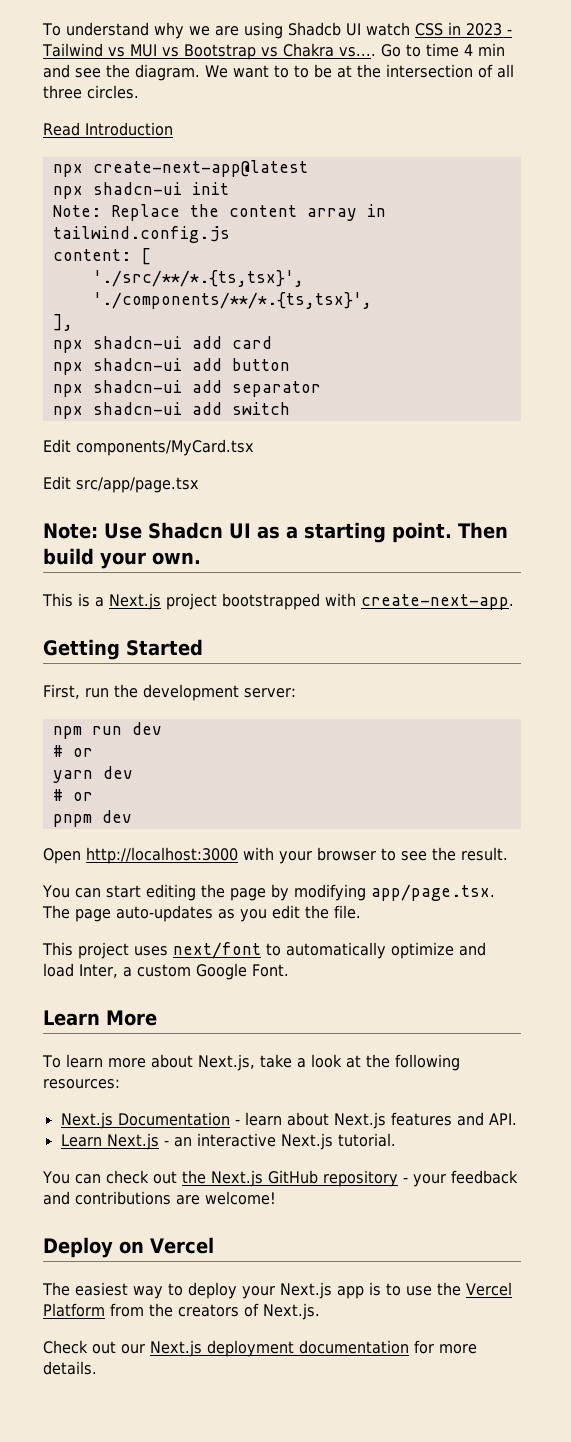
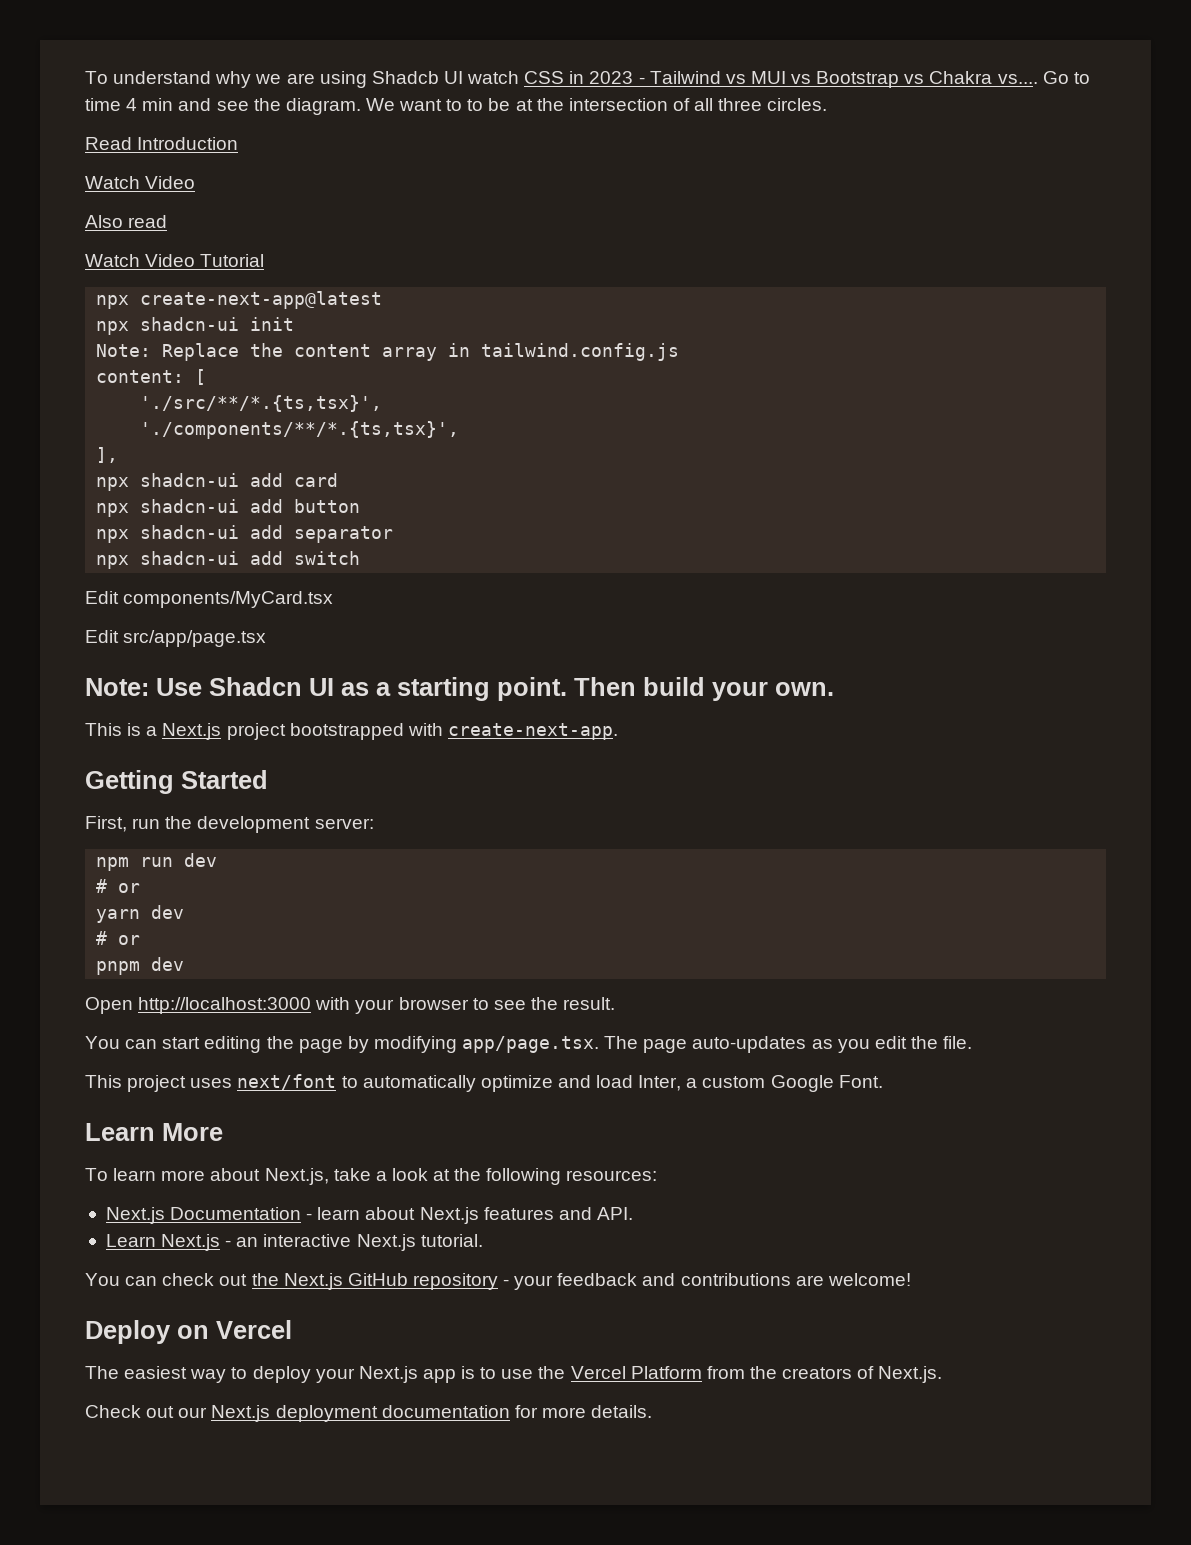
(173, 129) none -> [85,176,196,189] [85,215,168,228] [85,254,265,267] // Watch Video // Also read // Watch Video Tutorial

